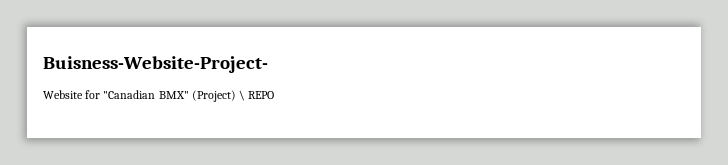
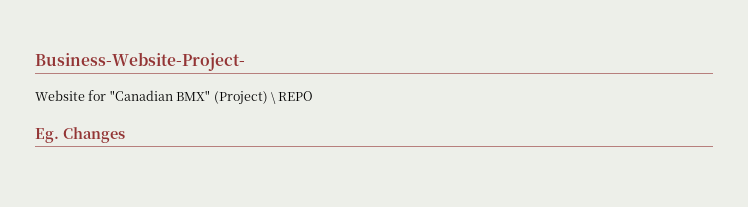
[43,56,268,73] Buisness-Website-Project- -> [35,52,245,71] Business-Website-Project-
(275, 95) none -> [35,127,125,143] // Eg. Changes

